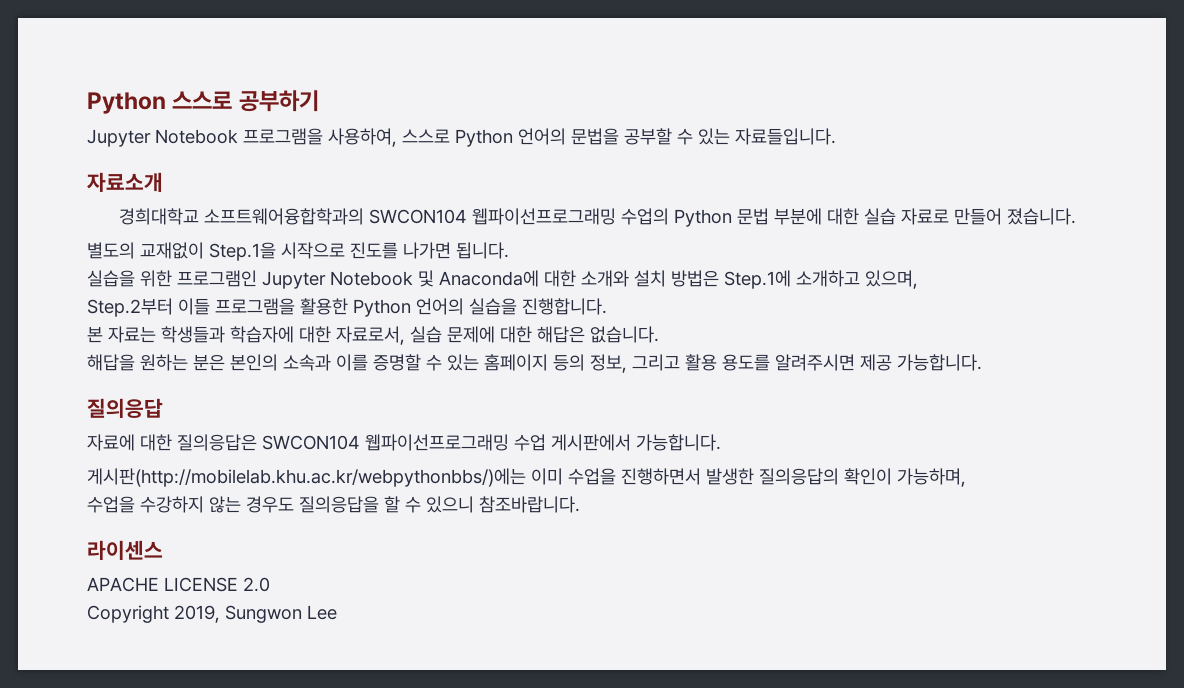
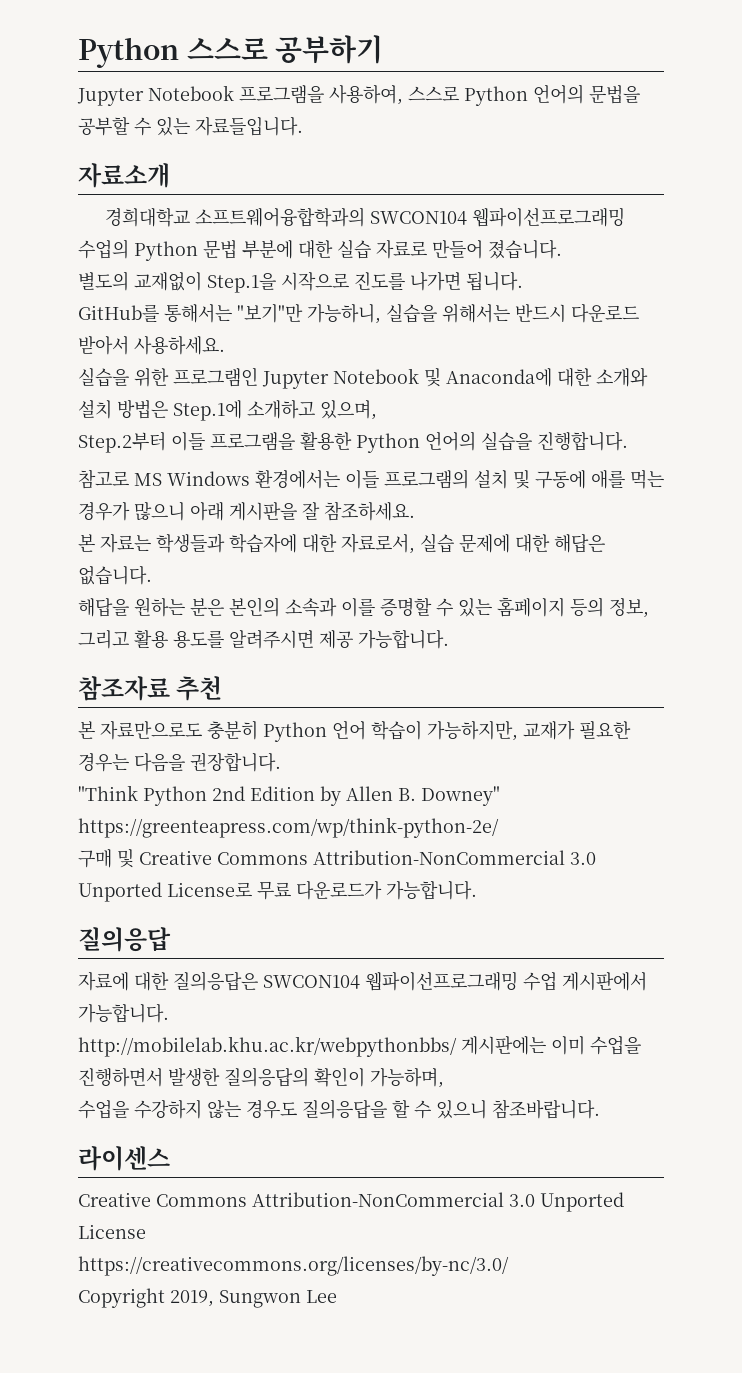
(509, 250) none -> [78,303,639,324] [78,336,225,355] // GitHub를 통해서는 "보기"만 가능하니, 실습을 위해서는 반드시 다운로드 받아서 사용하세요.
(607, 306) none -> [78,469,664,489] [78,501,415,521] // 참고로 MS Windows 환경에서는 이들 프로그램의 설치 및 구동에 애를 먹는 경우가 많으니 아래 게시판을 잘 참조하세요.
(982, 362) none -> [78,676,223,701] [78,720,631,742] [78,752,281,772] [78,785,500,806] [78,817,499,838] [78,849,596,868] [78,880,477,902] // 참조자료 추천 // 본 자료만으로도 충분히 Python 언어 학습이 가능하지만, 교재가 필요한 경우는 다음을 권장합니다. // "Think Python 2nd Edition by Allen B. Downey" https://greenteapress.com/wp/think-python-2e/ // 구매 및 Creative Commons Attribution-NonCommercial 3.0 Unported License로 무료 다운로드가 가능합니다.
[87,468,526,487] 게시판(http://mobilelab.khu.ac.kr/webpythonbbs/)에는 -> [78,1036,546,1057] http://mobilelab.khu.ac.kr/webpythonbbs/ 게시판에는
[87,577,270,592] APACHE LICENSE 2.0 -> [78,1192,624,1212] [78,1224,146,1239] [78,1256,509,1276] Creative Commons Attribution-NonCommercial 3.0 Unported License // https://creativecommons.org/licenses/by-nc/3.0/

